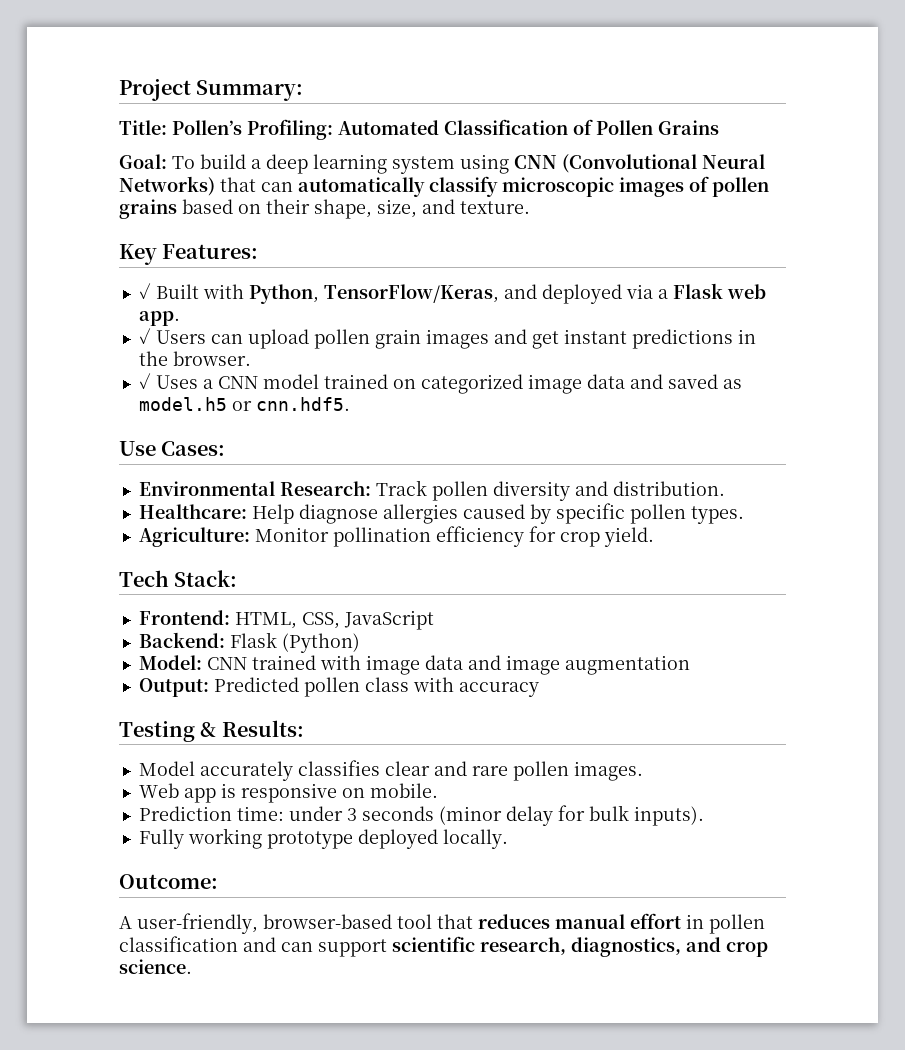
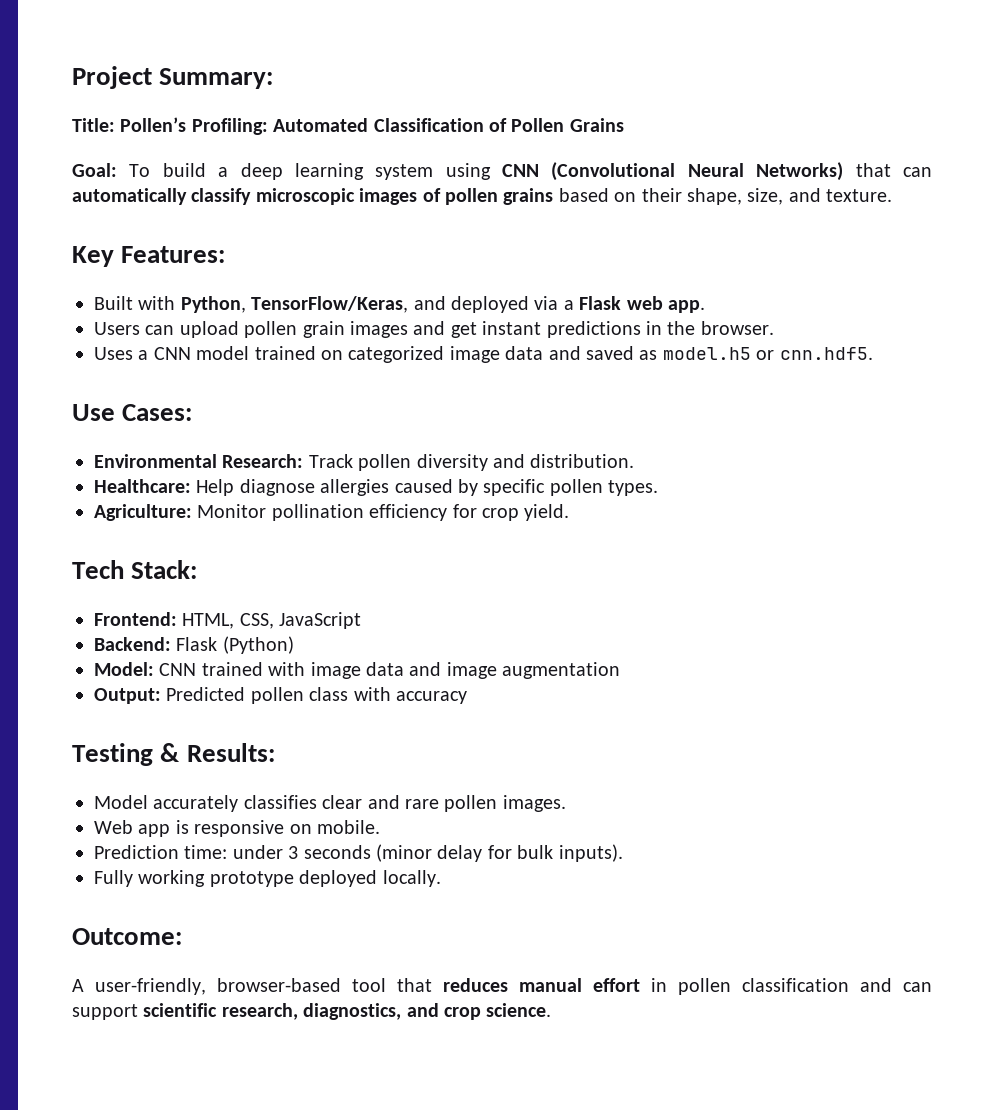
[138,283,151,299] ✓ -> (226, 254) none
[138,328,151,344] ✓ -> (705, 306) none
[138,373,151,389] ✓ -> (774, 328) none

